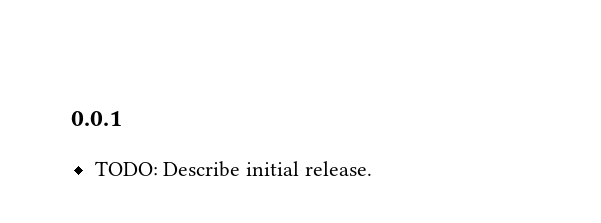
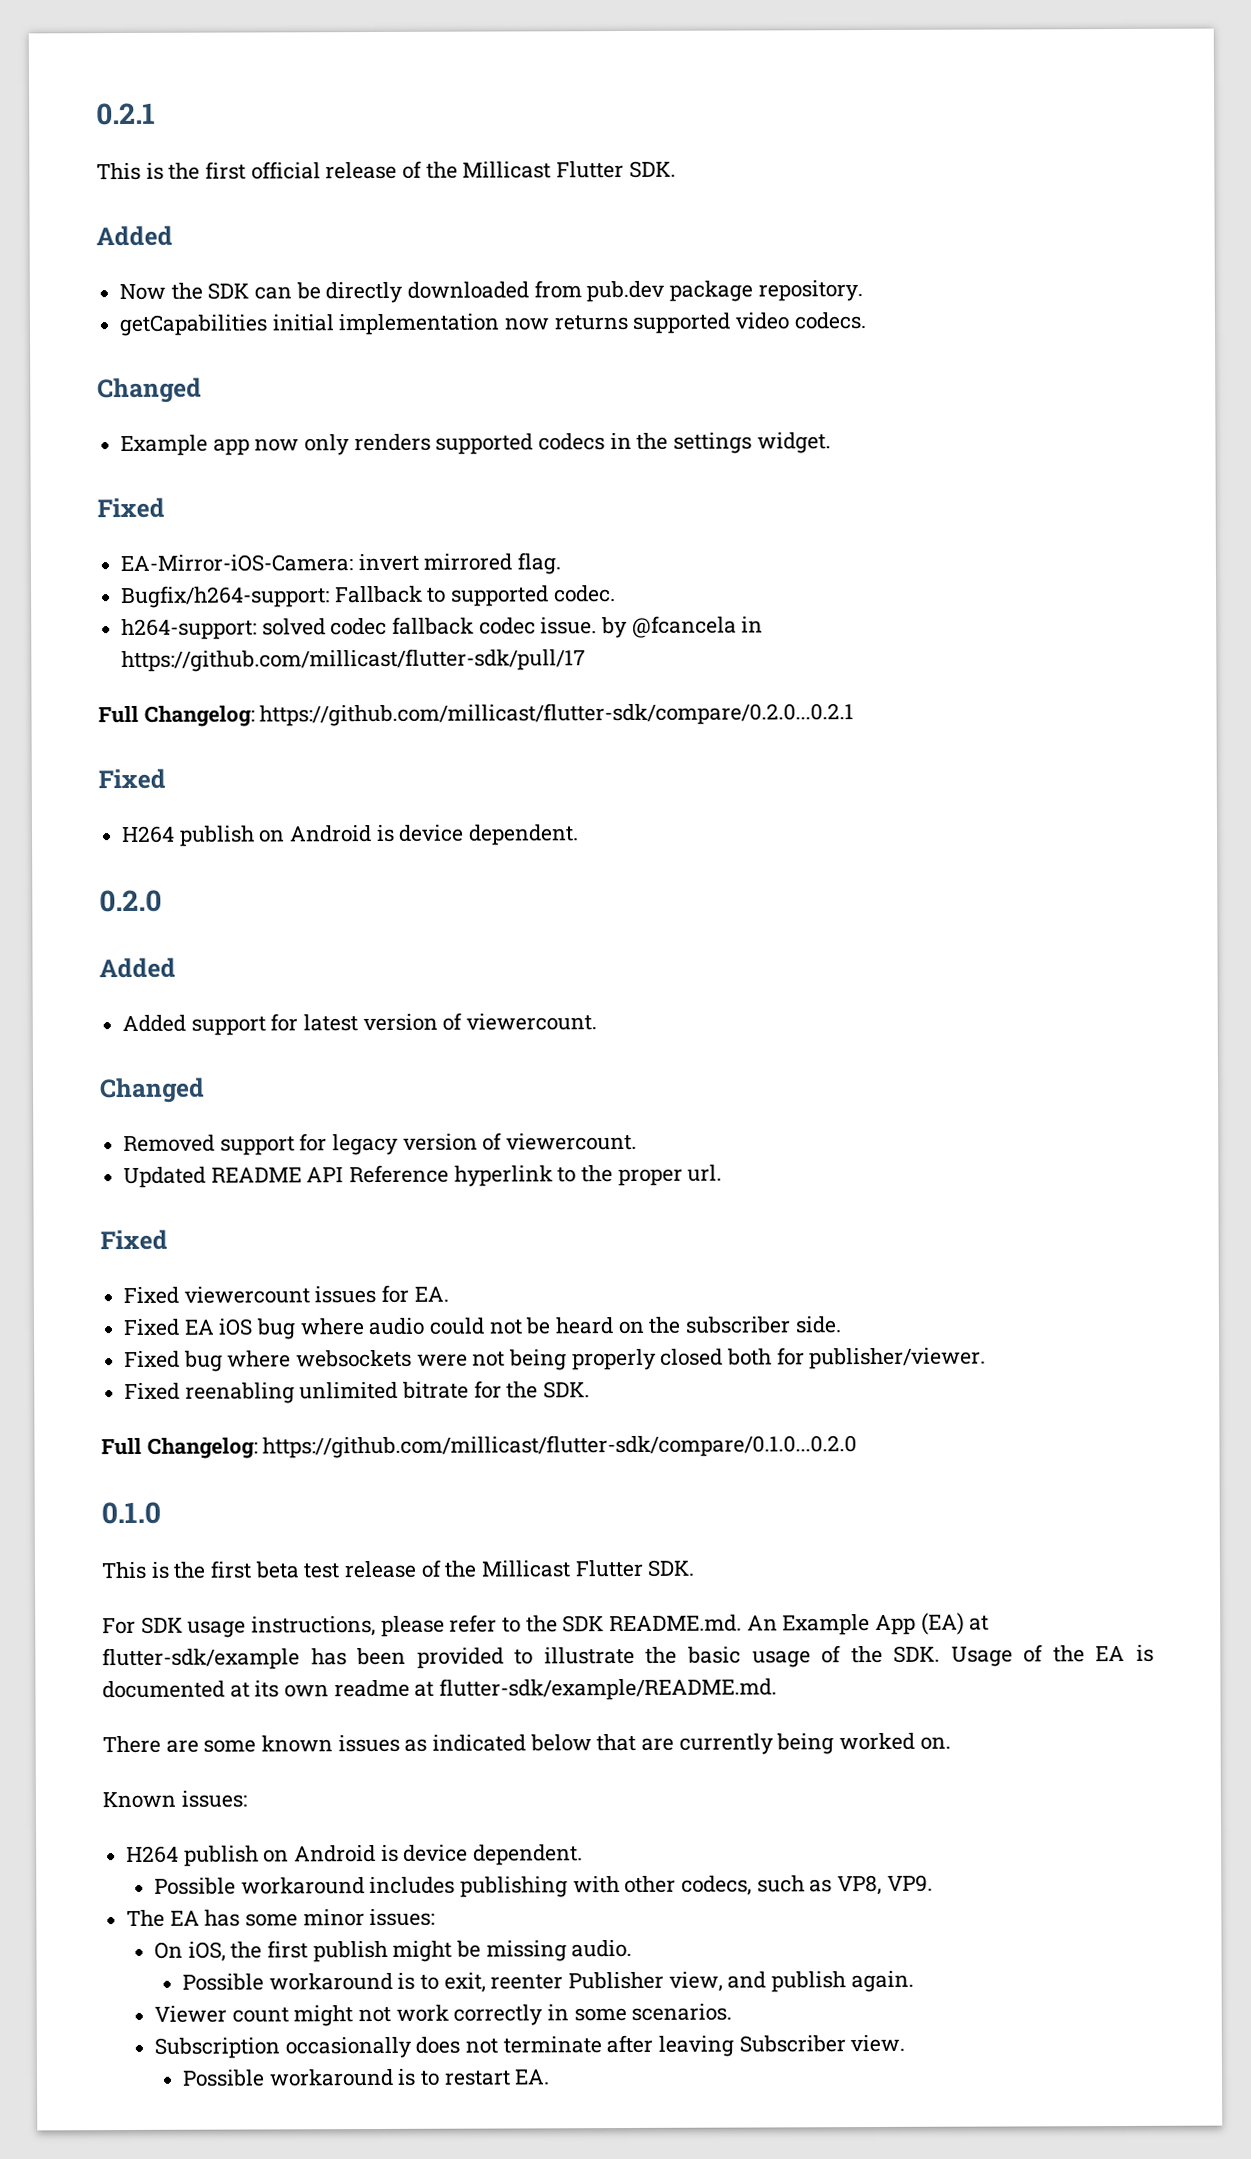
[71,111,122,126] [94,161,373,177] 0.0.1 // TODO: Describe initial release. -> [96,102,156,126] [96,160,676,181] [96,225,173,247] [119,280,863,304] [119,312,866,337] [97,377,202,404] [120,432,831,457] [97,497,165,519] [120,552,562,575] [121,585,616,609] [121,615,764,641] [121,648,587,673] [98,702,855,727] [98,768,166,790] [121,824,580,847] [99,889,162,913] [99,957,176,979] [122,1012,598,1036] [99,1077,205,1104] [123,1132,638,1156] [123,1164,723,1189] [100,1229,168,1251] [123,1284,449,1305] [123,1316,842,1340] [124,1347,987,1372] [124,1380,591,1404] [101,1434,858,1459] [101,1501,161,1525] [101,1559,695,1580] [102,1612,990,1638] [102,1644,1154,1671] [102,1677,778,1701] [102,1732,951,1755] [102,1790,247,1809] [126,1844,584,1867] [153,1874,933,1898] [126,1908,436,1928] [153,1939,633,1963] [181,1970,914,1993] [153,2003,733,2027] [153,2034,906,2059] [181,2068,551,2087] 0.2.1 // This is the first official release of the Millicast Flutter SDK. // Added // Now the SDK can be directly downloaded from pub.dev package repository. // getCapabilities initial implementation now returns supported video codecs. // Changed // Example app now only renders supported codecs in the settings widget. // Fixed // EA-Mirror-iOS-Camera: invert mirrored flag. // Bugfix/h264-support: Fallback to supported codec. // h264-support: solved codec fallback codec issue. by @fcancela in https://github.com/millicast/flutter-sdk/pull/17 // Full Changelog: https://github.com/millicast/flutter-sdk/compare/0.2.0...0.2.1 // Fixed // H264 publish on Android is device dependent. // 0.2.0 // Added // Added support for latest version of viewercount. // Changed // Removed support for legacy version of viewercount. // Updated README API Reference hyperlink to the proper url. // Fixed // Fixed viewercount issues for EA. // Fixed EA iOS bug where audio could not be heard on the subscriber side. // Fixed bug where websockets were not being properly closed both for publisher/viewer. // Fixed reenabling unlimited bitrate for the SDK. // Full Changelog: https://github.com/millicast/flutter-sdk/compare/0.1.0...0.2.0 // 0.1.0 // This is the first beta test release of the Millicast Flutter SDK. // For SDK usage instructions, please refer to the SDK README.md. An Example App (EA) at flutter-sdk/example has been provided to illustrate the basic usage of the SDK. Usage of the EA is documented at its own readme at flutter-sdk/example/README.md. // There are some known issues as indicated below that are currently being worked on. // Known issues: // H264 publish on Android is device dependent. // Possible workaround includes publishing with other codecs, such as VP8, VP9. // The EA has some minor issues: // On iOS, the first publish might be missing audio. // Possible workaround is to exit, reenter Publisher view, and publish again. // Viewer count might not work correctly in some scenarios. // Subscription occasionally does not terminate after leaving Subscriber view. // Possible workaround is to restart EA.

